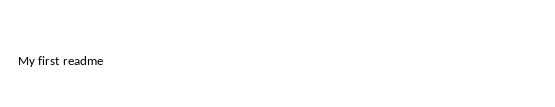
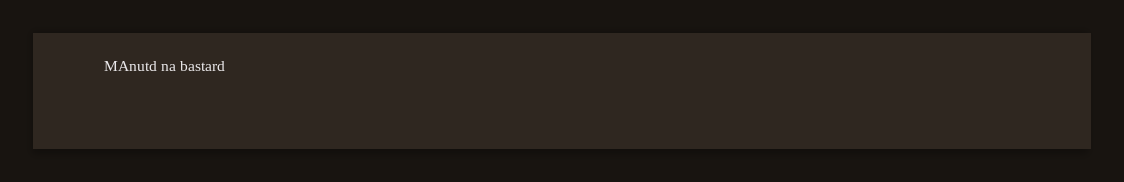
[18,56,103,67] My first readme -> [104,61,226,71] MAnutd na bastard

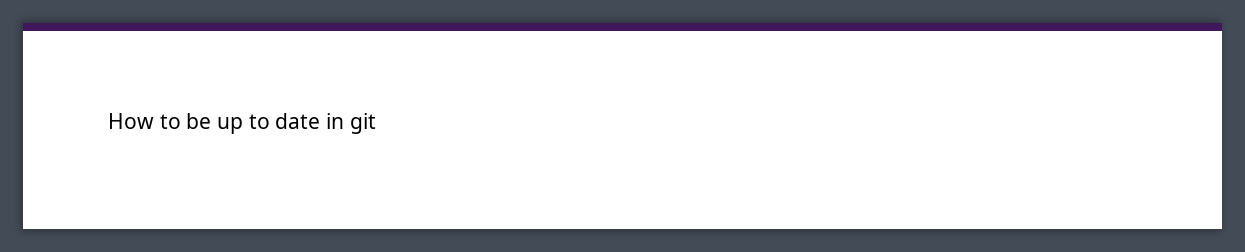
[104,61,226,71] MAnutd na bastard -> [108,113,376,134] How to be up to date in git

